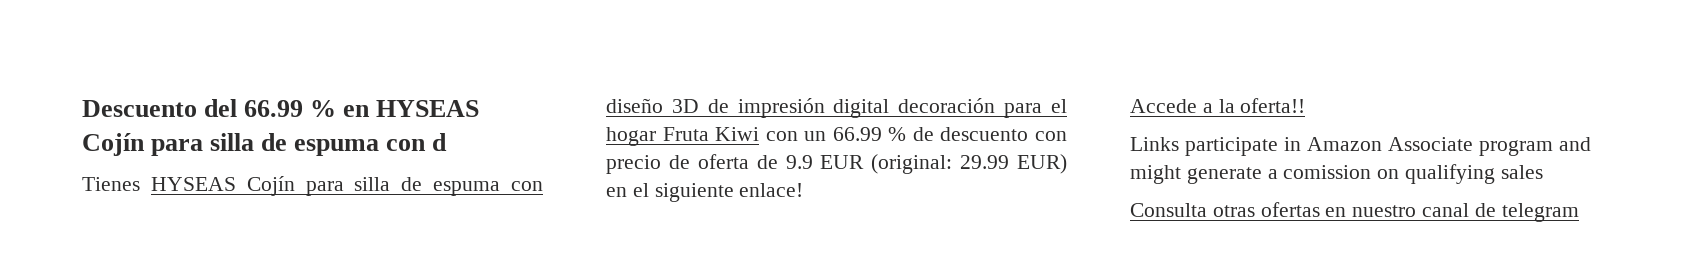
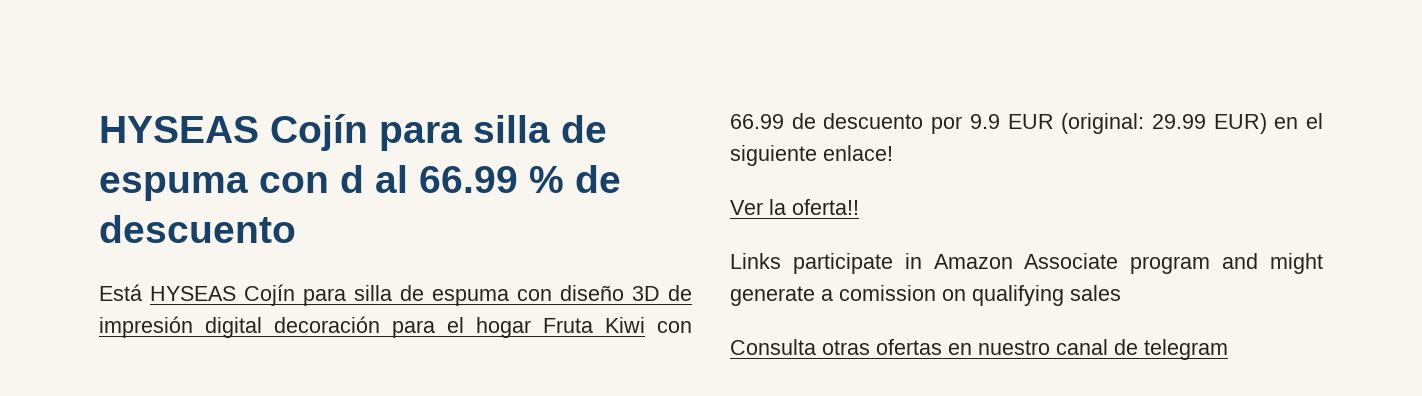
[82,99,371,117] Descuento del 66.99 % en -> (99, 129) none
[82,177,140,191] // Tienes -> [375,165,621,193] [99,215,296,243] [99,284,142,301] al 66.99 % de descuento // Está
[804,127,1067,141] [606,154,778,174] un 66.99 % de descuento con precio de oferta de -> [730,113,963,134] 66.99 de descuento por
[1130,99,1213,113] Accede a -> [730,200,763,215] Ver

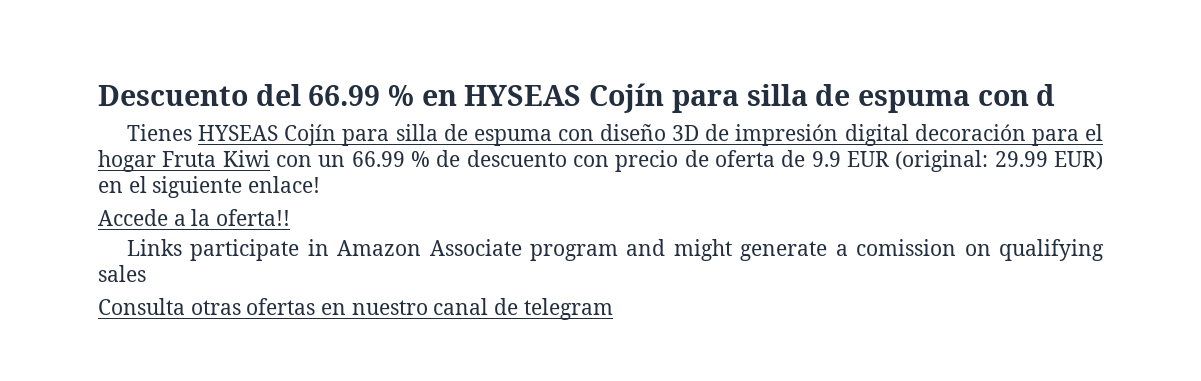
(99, 129) none -> [98,84,457,106] Descuento del 66.99 % en
[375,165,621,193] [99,215,296,243] [99,284,142,301] al 66.99 % de descuento // Está -> [126,124,192,141] // Tienes
[730,113,963,134] 66.99 de descuento por -> [318,150,806,172] un 66.99 % de descuento con precio de oferta de
[730,200,763,215] Ver -> [98,209,186,226] Accede a

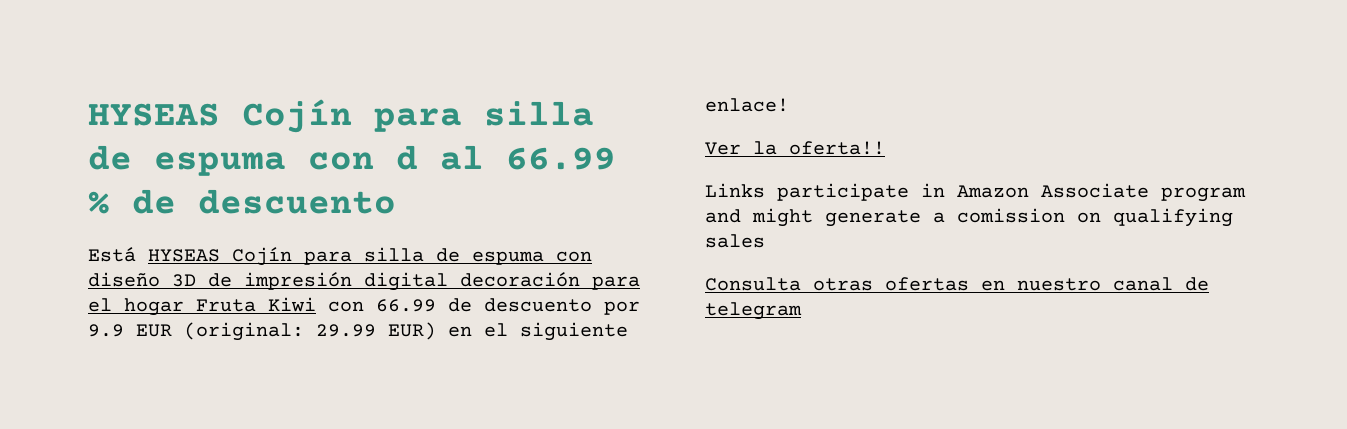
[98,84,457,106] Descuento del 66.99 % en -> (88, 114) none
[126,124,192,141] // Tienes -> [440,145,616,170] [88,189,396,214] [88,247,136,262] al 66.99 % de descuento // Está
[318,150,806,172] un 66.99 % de descuento con precio de oferta de -> [376,298,640,315] 66.99 de descuento por
[98,209,186,226] Accede a -> [705,142,741,155] Ver

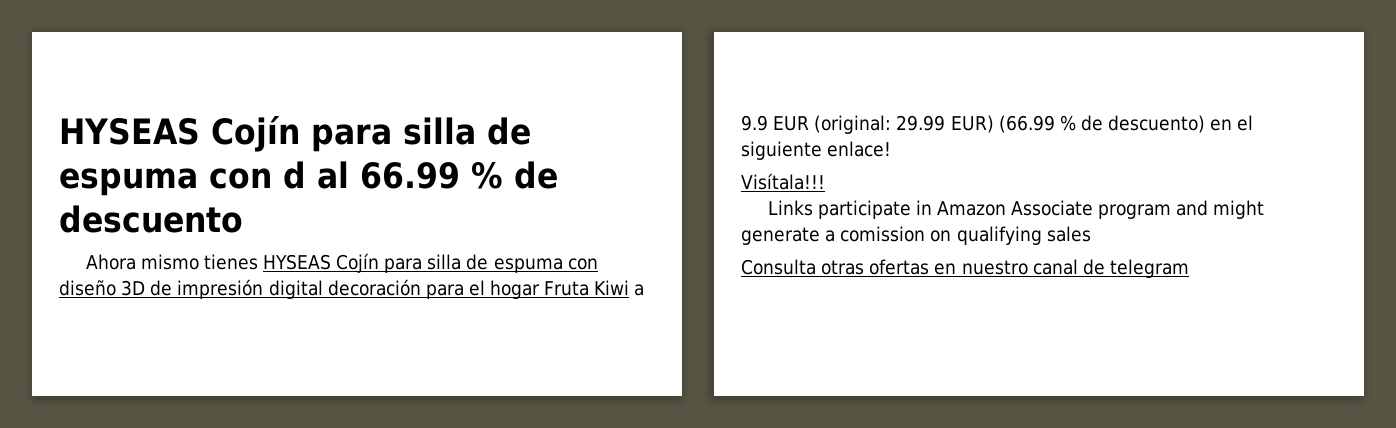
[88,247,136,262] Está -> [85,254,258,270] Ahora mismo tienes
[328,298,640,315] con 66.99 de descuento por -> [634,284,645,296] a
(436, 331) none -> [998,115,1206,133] (66.99 % de descuento)
[705,141,885,155] Ver la oferta!! -> [741,173,825,190] Visítala!!!

